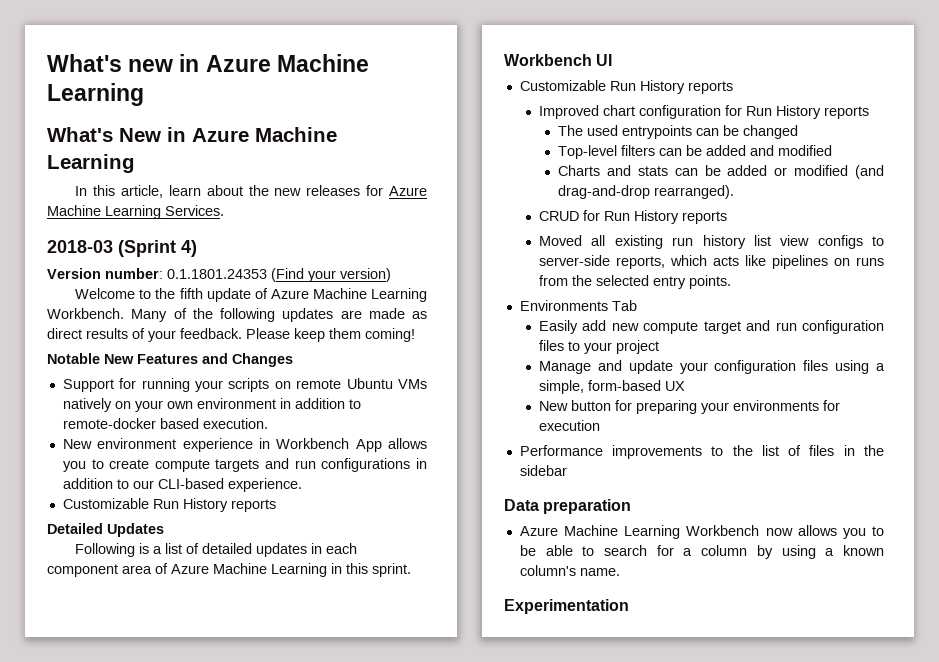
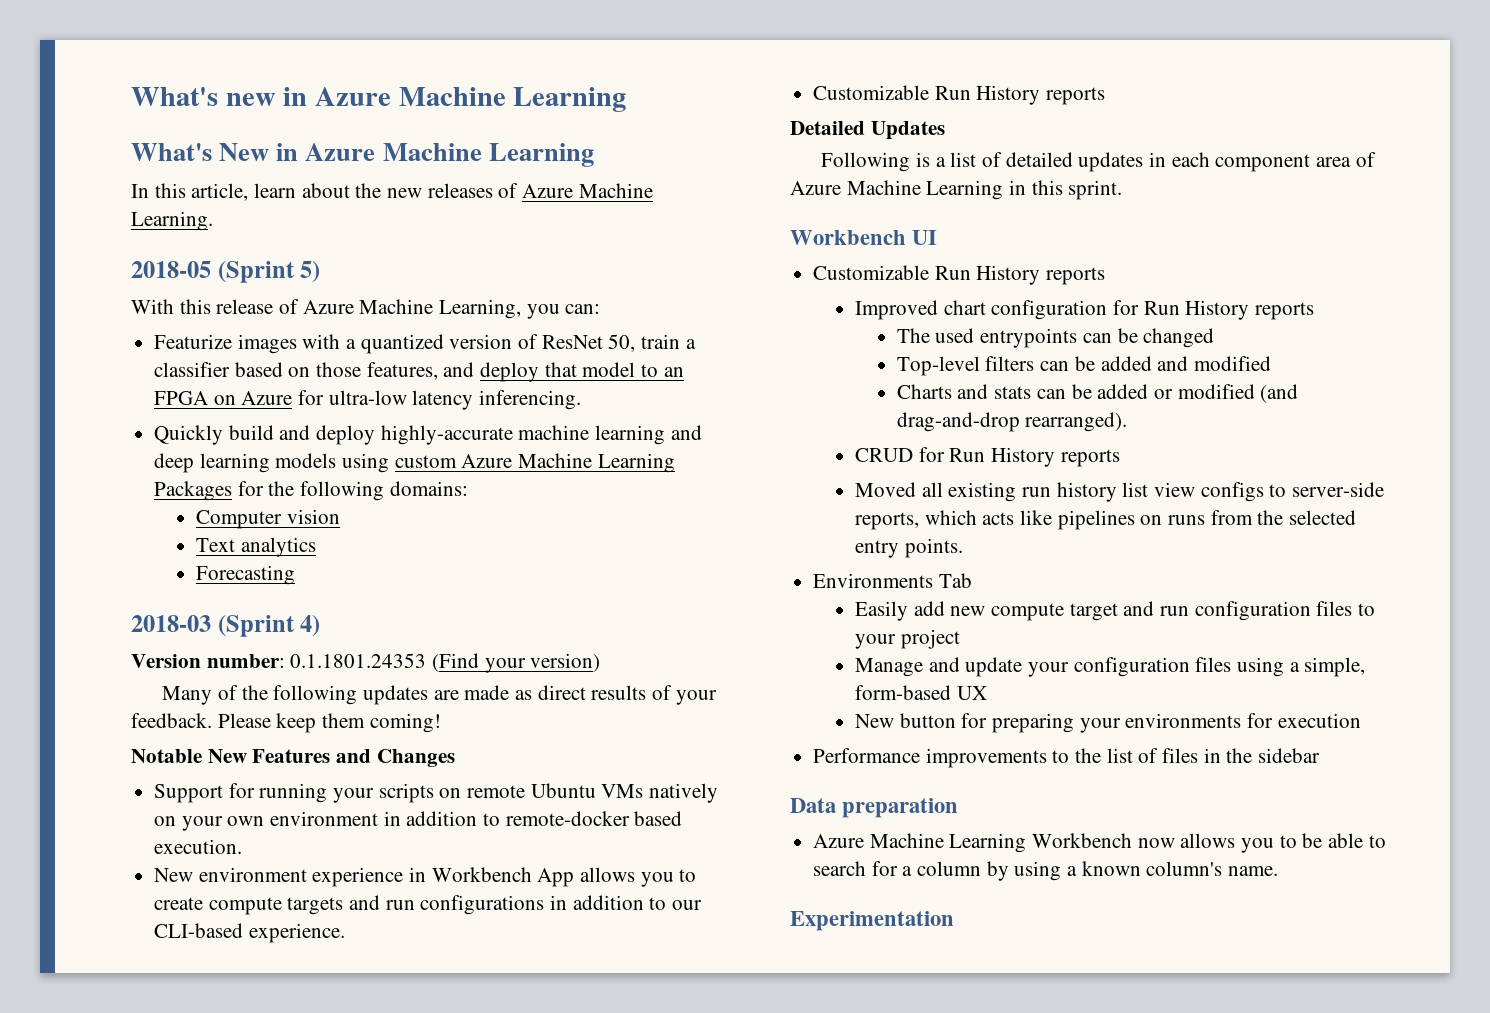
[366,185,428,196] [47,205,224,219] for Azure Machine Learning Services. -> [498,183,653,198] [131,211,213,231] [131,261,321,283] [131,299,601,319] [154,334,696,354] [154,362,684,382] [154,390,582,410] [154,425,702,445] [154,453,675,473] [154,481,468,501] [195,509,340,529] [195,537,316,557] [195,565,295,585] of Azure Machine Learning. // 2018-05 (Sprint 5) // With this release of Azure Machine Learning, you can: // Featurize images with a quantized version of ResNet 50, train a classifier based on those features, and deploy that model to an FPGA on Azure for ultra-low latency inferencing. // Quickly build and deploy highly-accurate machine learning and deep learning models using custom Azure Machine Learning Packages for the following domains: // Computer vision // Text analytics // Forecasting
[75,288,428,302] [47,308,124,319] Welcome to the fifth update of Azure Machine Learning Workbench. -> (601, 662) none

